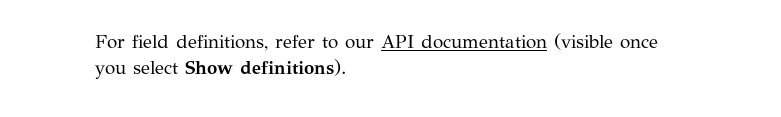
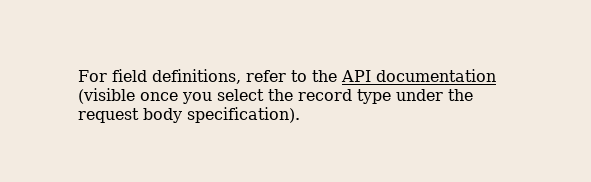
[345,39,374,49] our -> [311,70,337,82] the
[185,59,346,76] Show definitions). -> [268,89,473,104] [78,107,300,123] the record type under the request body specification).

